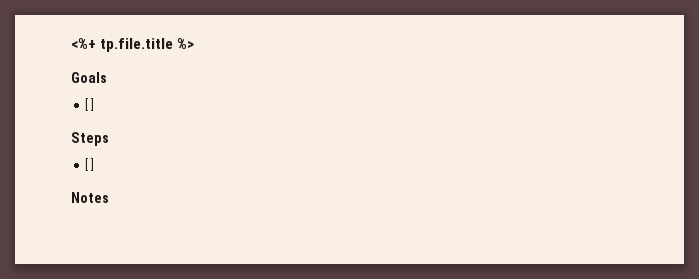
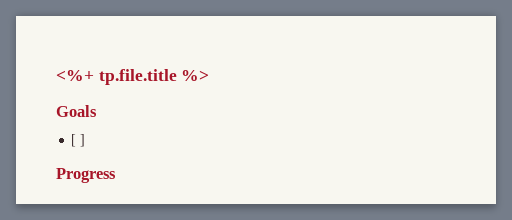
[71,132,109,146] [84,158,95,171] [71,192,109,203] Steps // [ ] // Notes -> [56,168,116,183] Progress

